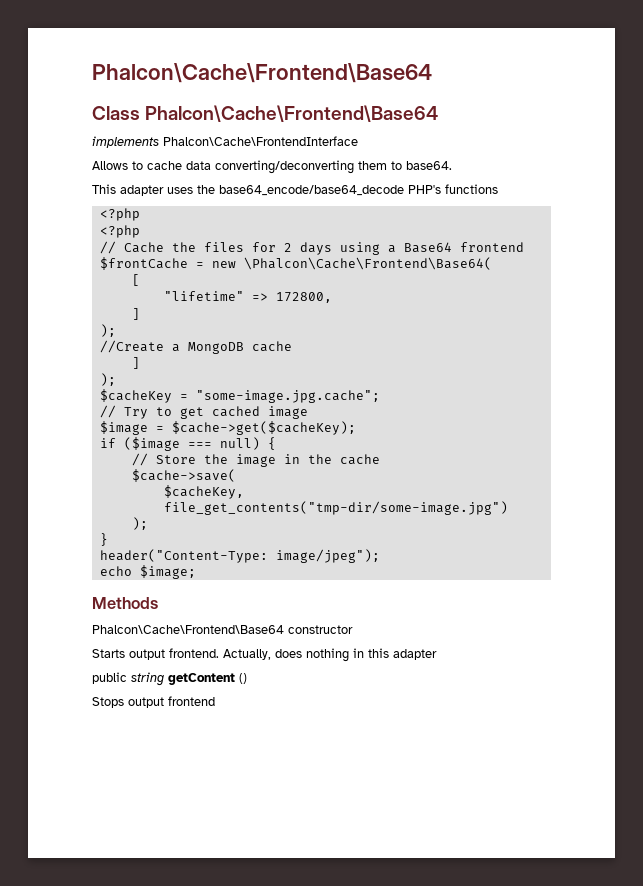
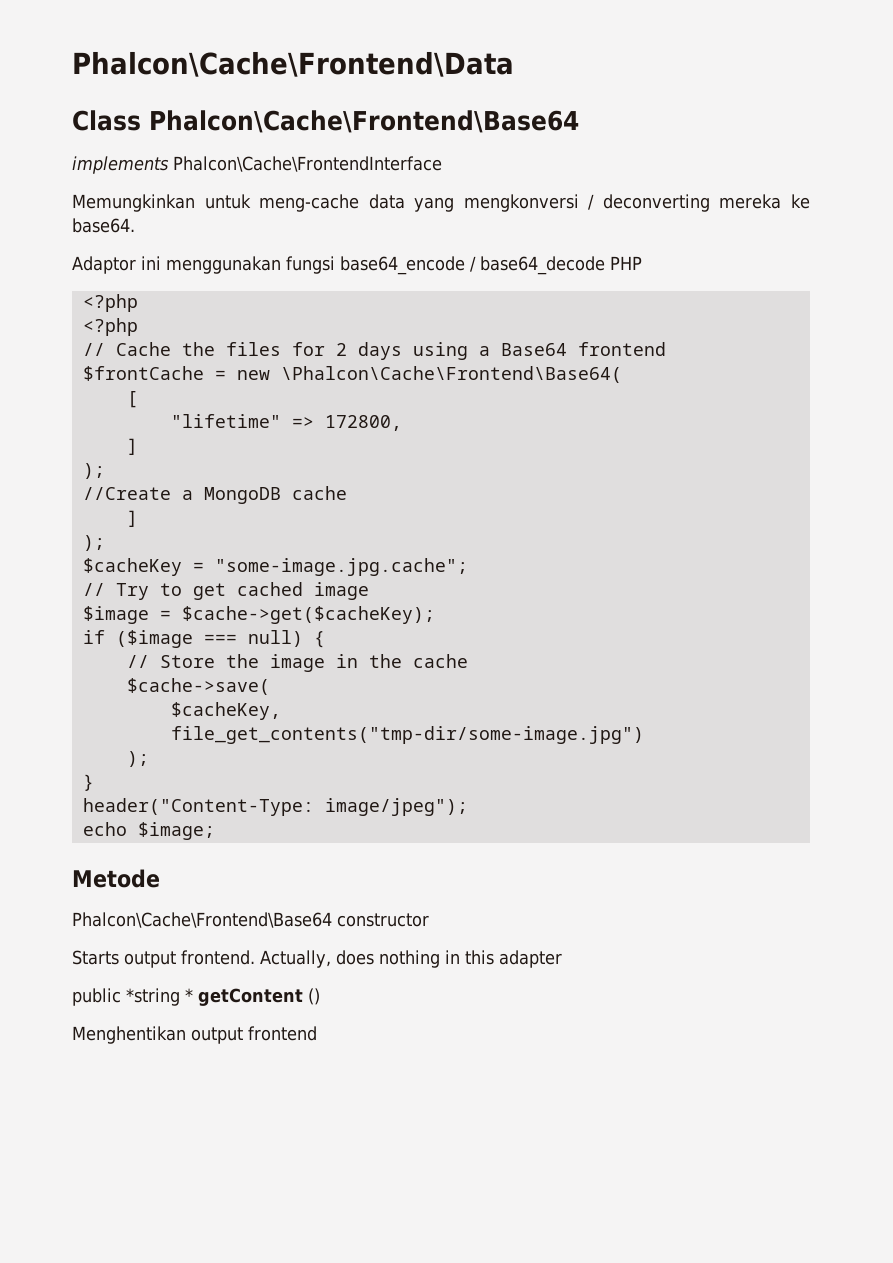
[92,63,432,83] Phalcon\Cache\Frontend\Base64 -> [72,51,514,77] Phalcon\Cache\Frontend\Data
[92,160,452,174] [92,184,498,196] Allows to cache data converting/deconverting them to base64. // This adapter uses the base64_encode/base64_decode PHP's functions -> [72,194,810,212] [72,218,135,233] [72,256,642,275] Memungkinkan untuk meng-cache data yang mengkonversi / deconverting mereka ke base64. // Adaptor ini menggunakan fungsi base64_encode / base64_decode PHP
[92,597,158,609] Methods -> [72,869,160,888] Metode
[131,672,164,686] string -> [126,988,193,1006] *string *
[92,697,124,708] Stops -> [72,1026,186,1044] Menghentikan

